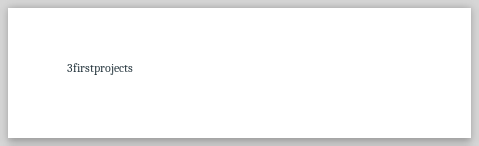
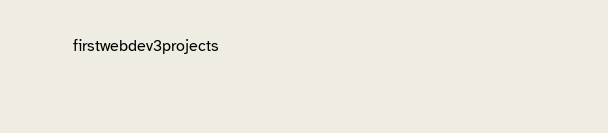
[67,63,133,75] 3firstprojects -> [73,39,219,54] firstwebdev3projects

